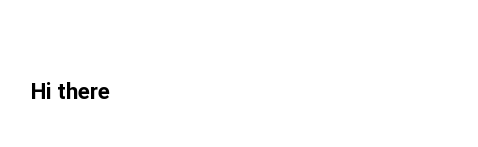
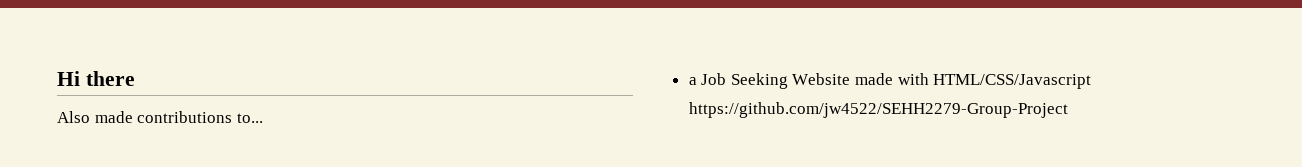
(111, 90) none -> [57,111,263,123] [688,73,1092,89] [688,102,1068,118] // Also made contributions to... // a Job Seeking Website made with HTML/CSS/Javascript https://github.com/jw4522/SEHH2279-Group-Project

